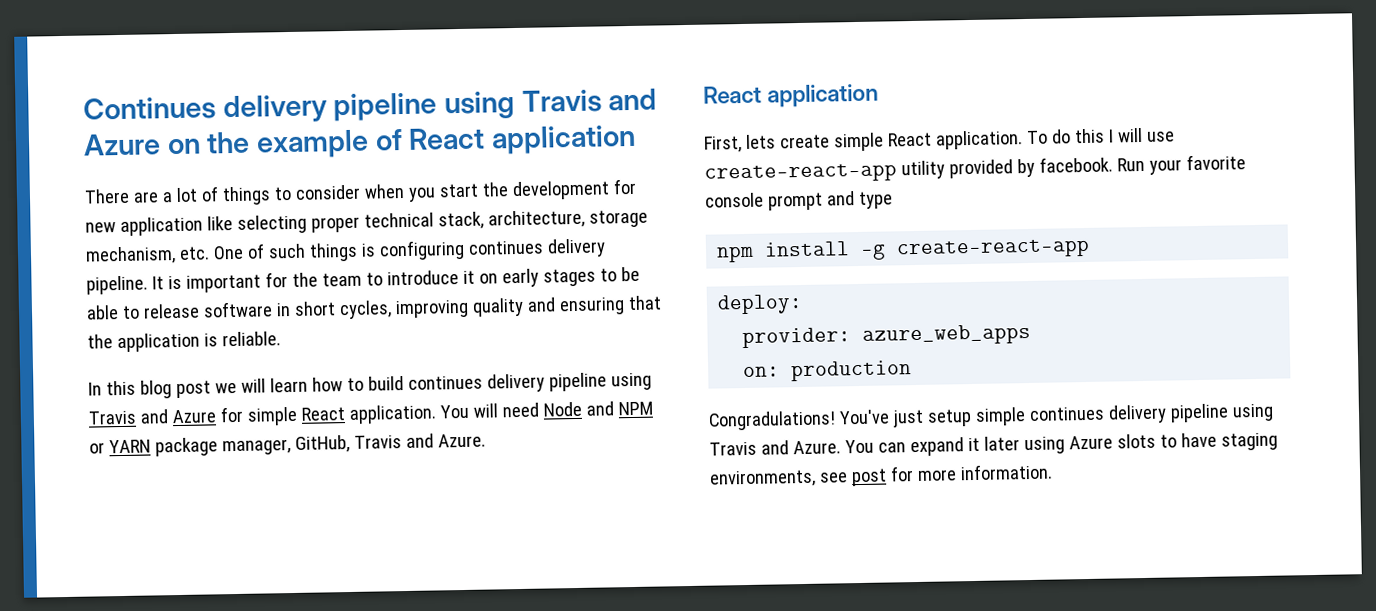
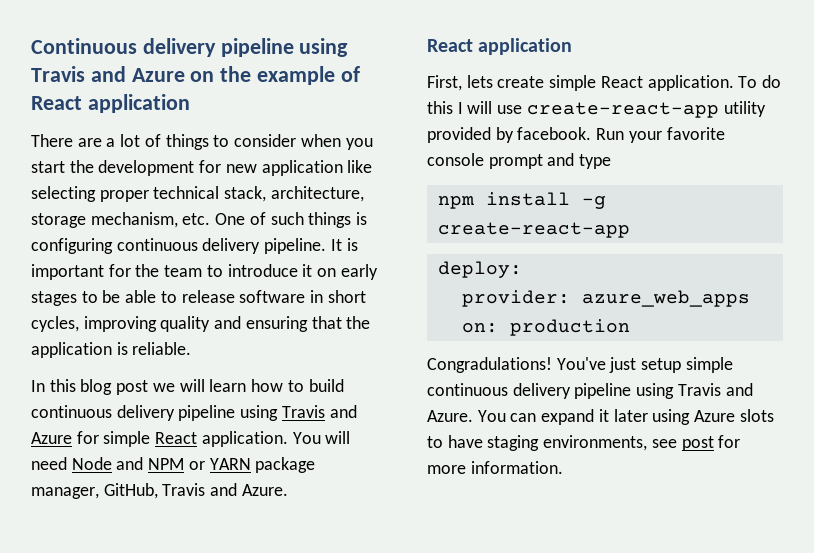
[83,96,216,121] Continues -> [31,38,137,54] Continuous
[467,240,544,255] continues -> [116,238,198,251] continuous
[407,375,483,390] continues -> [31,405,112,418] continuous
[1028,406,1105,422] continues -> [427,383,508,396] continuous

